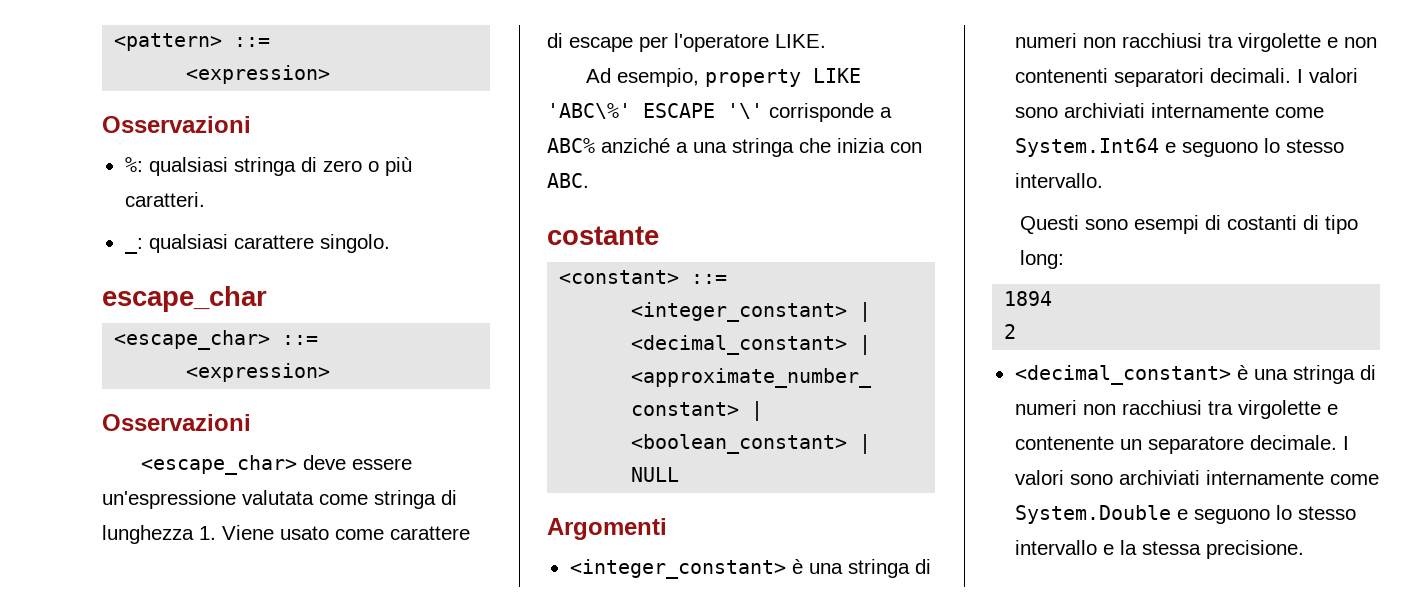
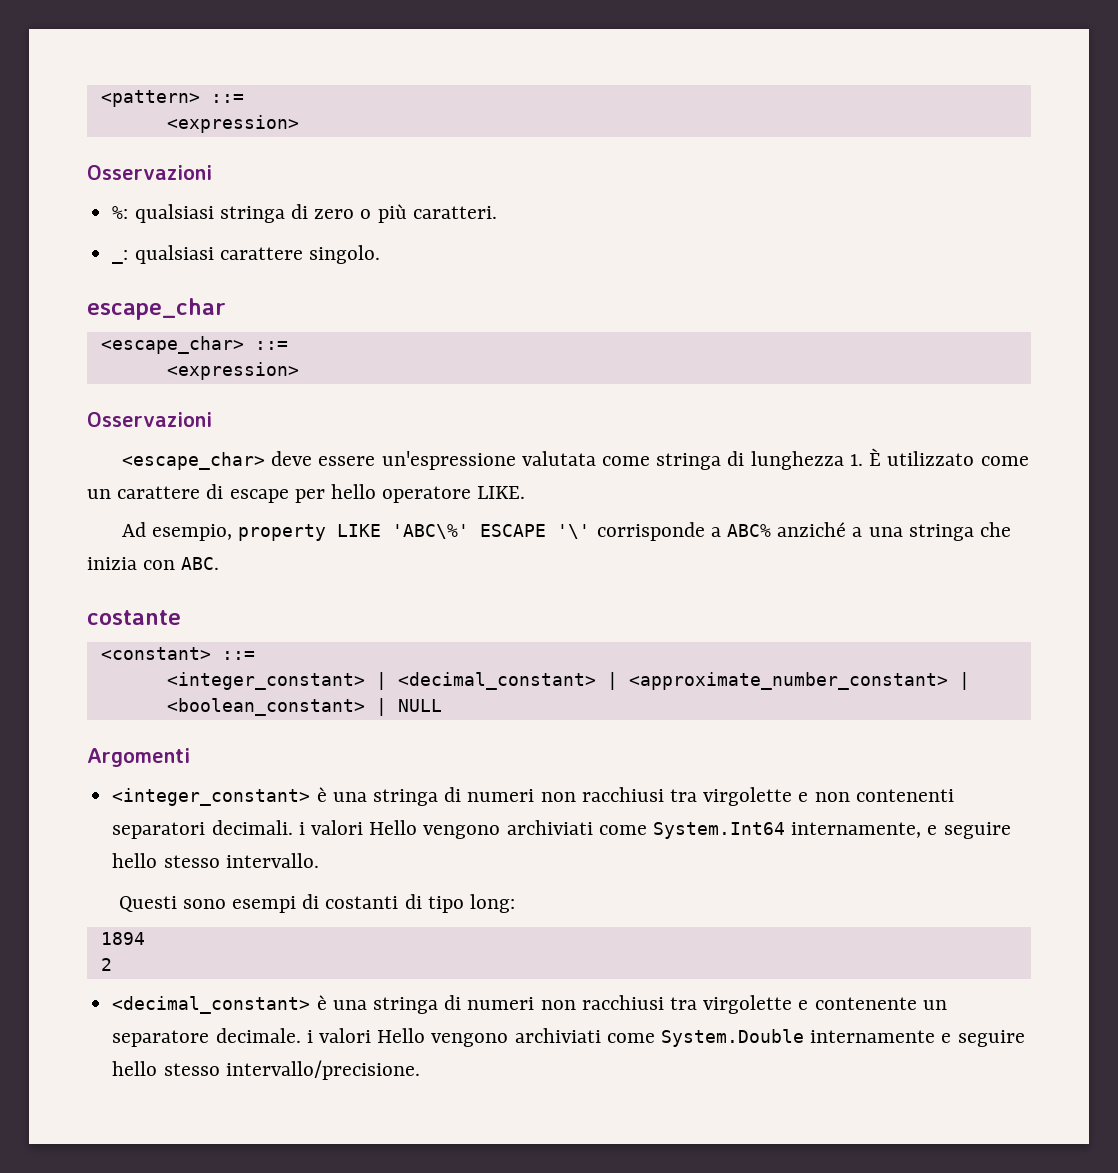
[222,525,384,540] Viene usato come -> [869,448,1029,466] [87,489,111,499] È utilizzato come un
[674,33,769,52] l'operatore -> [331,484,472,503] hello operatore
[1296,68,1358,83] [1014,103,1324,118] [1014,138,1280,157] I valori sono archiviati internamente come System.Int64 e seguono lo -> [298,820,1011,839] [112,853,158,868] i valori Hello vengono archiviati come System.Int64 internamente, e seguire hello
[1342,436,1349,450] [1014,470,1379,485] [1014,505,1356,524] [1014,540,1304,559] I valori sono archiviati internamente come System.Double e seguono lo stesso intervallo e la stessa precisione. -> [306,1028,1025,1047] [112,1060,420,1080] i valori Hello vengono archiviati come System.Double internamente e seguire hello stesso intervallo/precisione.

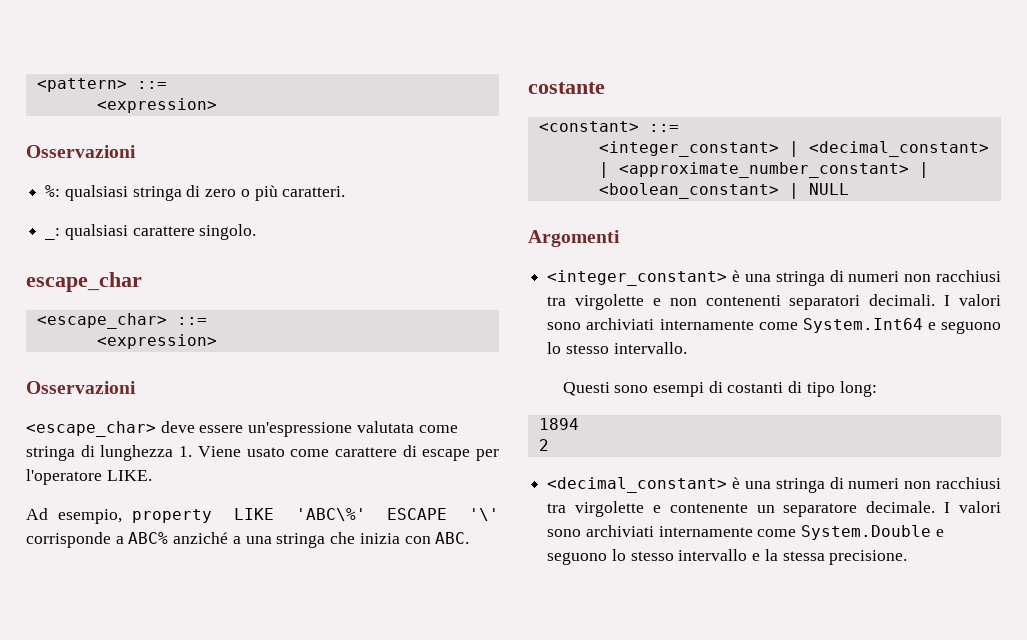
[869,448,1029,466] [87,489,111,499] È utilizzato come un -> [197,446,330,457] Viene usato come
[331,484,472,503] hello operatore -> [26,469,102,485] l'operatore
[298,820,1011,839] [112,853,158,868] i valori Hello vengono archiviati come System.Int64 internamente, e seguire hello -> [944,294,1001,306] [547,318,1001,334] [547,342,562,354] I valori sono archiviati internamente come System.Int64 e seguono lo
[306,1028,1025,1047] [112,1060,420,1080] i valori Hello vengono archiviati come System.Double internamente e seguire hello stesso intervallo/precisione. -> [944,501,1001,513] [547,525,944,540] [547,549,908,565] I valori sono archiviati internamente come System.Double e seguono lo stesso intervallo e la stessa precisione.

